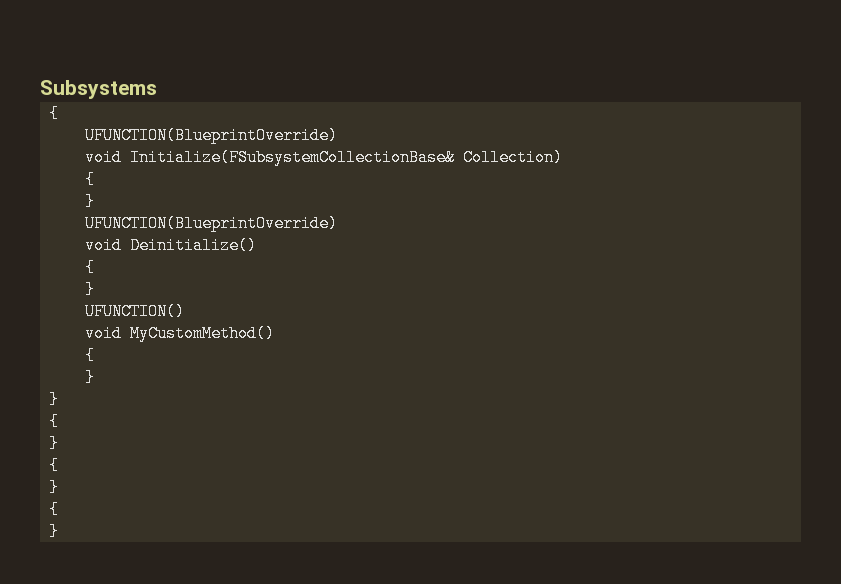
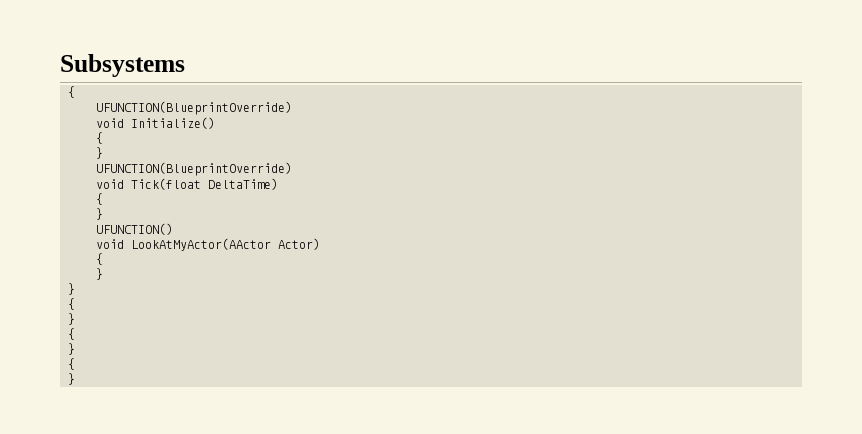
[130,149,564,166] Initialize(FSubsystemCollectionBase& Collection) -> [131,117,216,129] Initialize()
[130,237,258,254] Deinitialize() -> [131,178,279,190] Tick(float DeltaTime)
[130,325,276,342] MyCustomMethod() -> [131,238,321,251] LookAtMyActor(AActor Actor)

